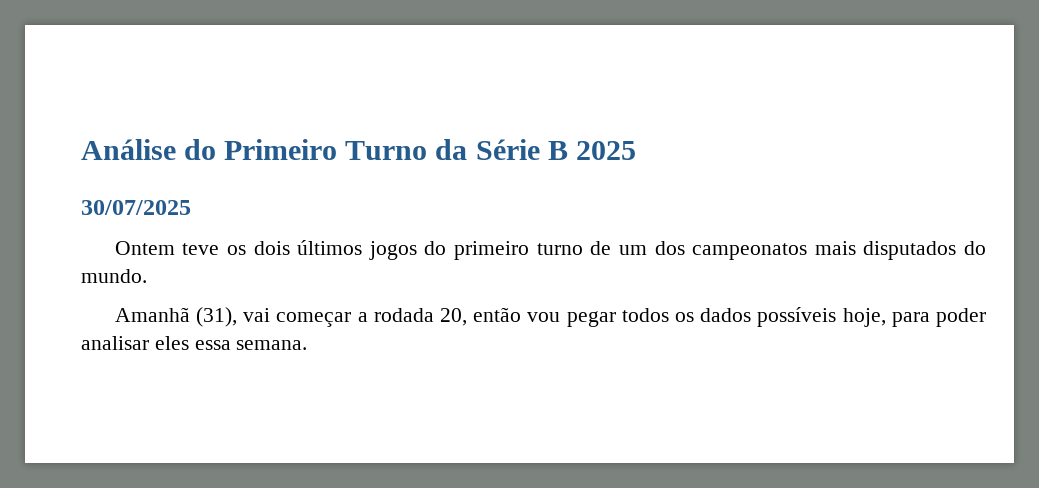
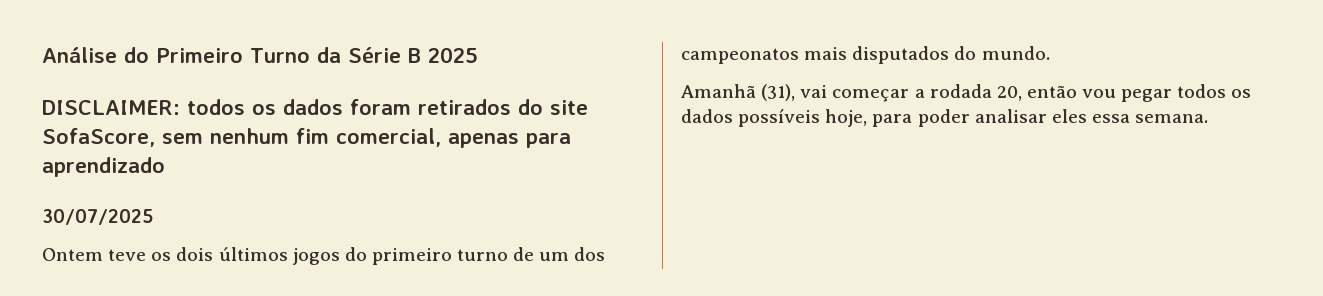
(636, 150) none -> [42,99,588,115] [42,128,571,148] [42,157,165,177] // DISCLAIMER: todos os dados foram retirados do site SofaScore, sem nenhum fim comercial, apenas para aprendizado

